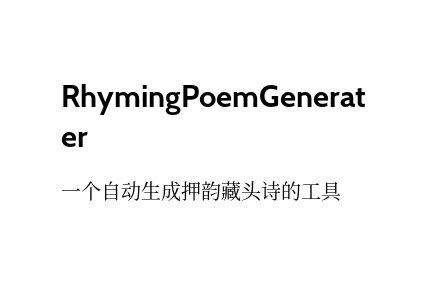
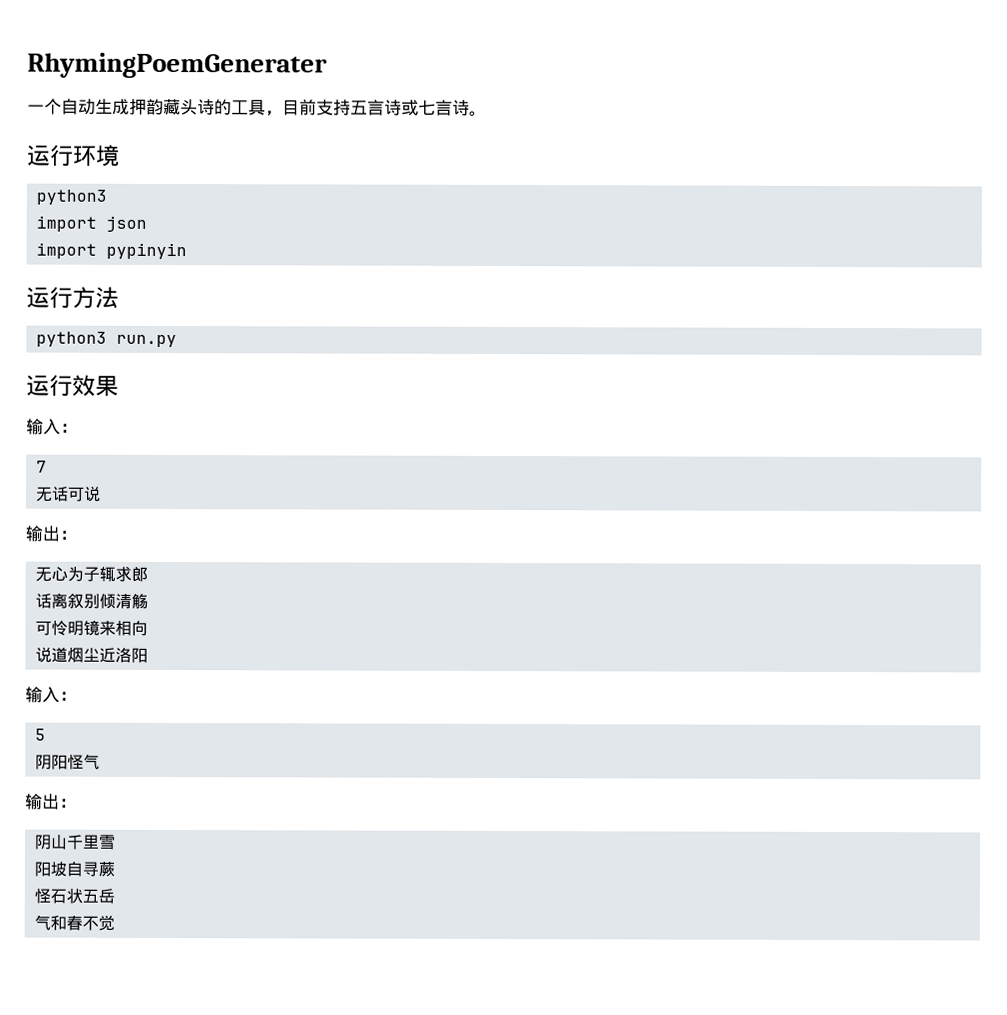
(342, 192) none -> [265,99,487,117] [27,144,120,167] [36,189,108,205] [36,215,148,232] [36,242,188,260] [26,286,119,309] [36,331,178,348] [26,374,119,397] [26,418,78,435] [36,460,48,473] [36,485,102,502] [25,525,77,542] [35,565,149,582] [35,592,149,609] [35,619,149,636] [35,646,149,663] [25,686,77,703] [35,728,47,741] [35,753,101,770] [25,793,77,810] [34,834,117,850] [34,861,116,877] [34,888,116,904] [34,914,116,931] ，目前支持五言诗或七言诗。 // 运行环境 // python3 // import json // import pypinyin // 运行方法 // python3 run.py // 运行效果 // 输入： // 7 // 无话可说 // 输出： // 无心为子辄求郎 // 话离叙别倾清觞 // 可怜明镜来相向 // 说道烟尘近洛阳 // 输入： // 5 // 阴阳怪气 // 输出： // 阴山千里雪 // 阳坡自寻蕨 // 怪石状五岳 // 气和春不觉

